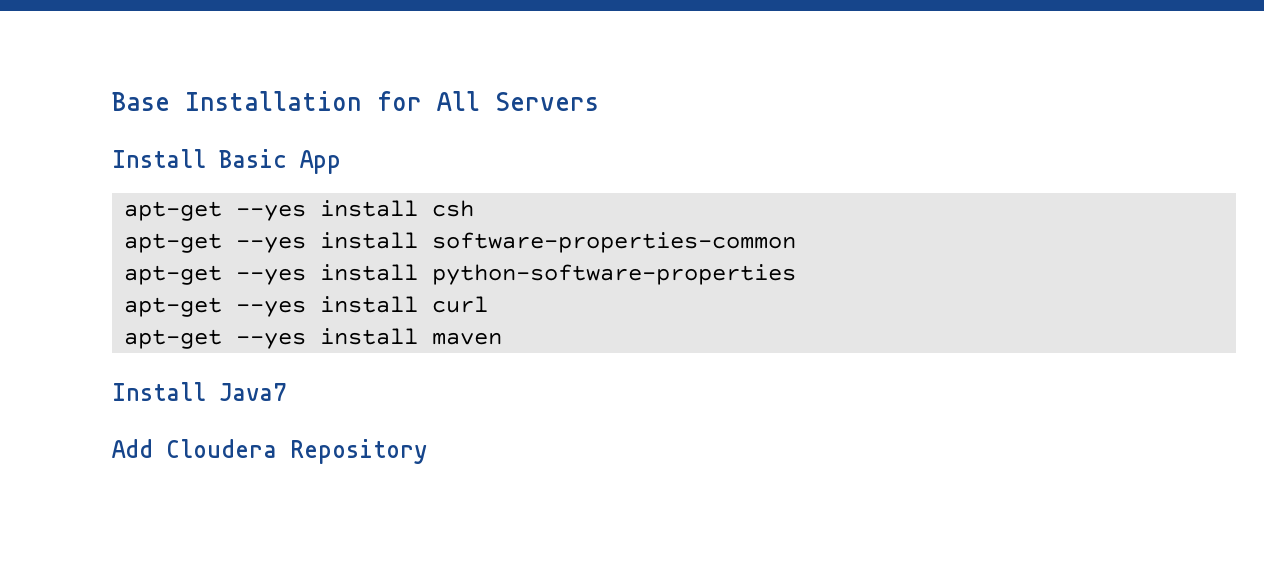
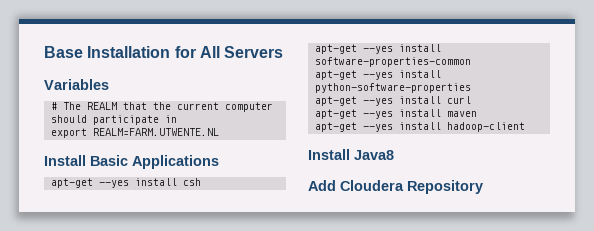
(599, 101) none -> [44,79,109,90] [50,102,273,112] [50,115,177,125] [50,128,219,138] // Variables // # The REALM that the current computer should participate in // export REALM=FARM.UTWENTE.NL
[300,150,341,174] App -> [132,155,219,169] Applications
[112,382,286,401] // Install Java7 -> [314,122,525,132] [308,149,394,160] // apt-get --yes install hadoop-client // Install Java8

